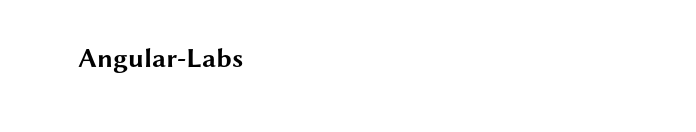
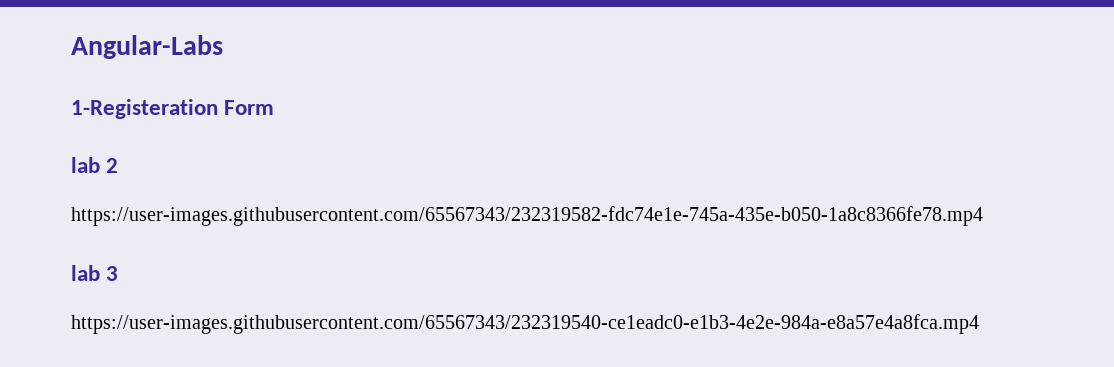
(243, 60) none -> [71,99,275,119] [71,157,119,173] [71,206,983,226] [71,265,119,281] [71,314,979,334] // 1-Registeration Form // lab 2 // https://user-images.githubusercontent.com/65567343/232319582-fdc74e1e-745a-435e-b050-1a8c8366fe78.mp4 // lab 3 // https://user-images.githubusercontent.com/65567343/232319540-ce1eadc0-e1b3-4e2e-984a-e8a57e4a8fca.mp4

